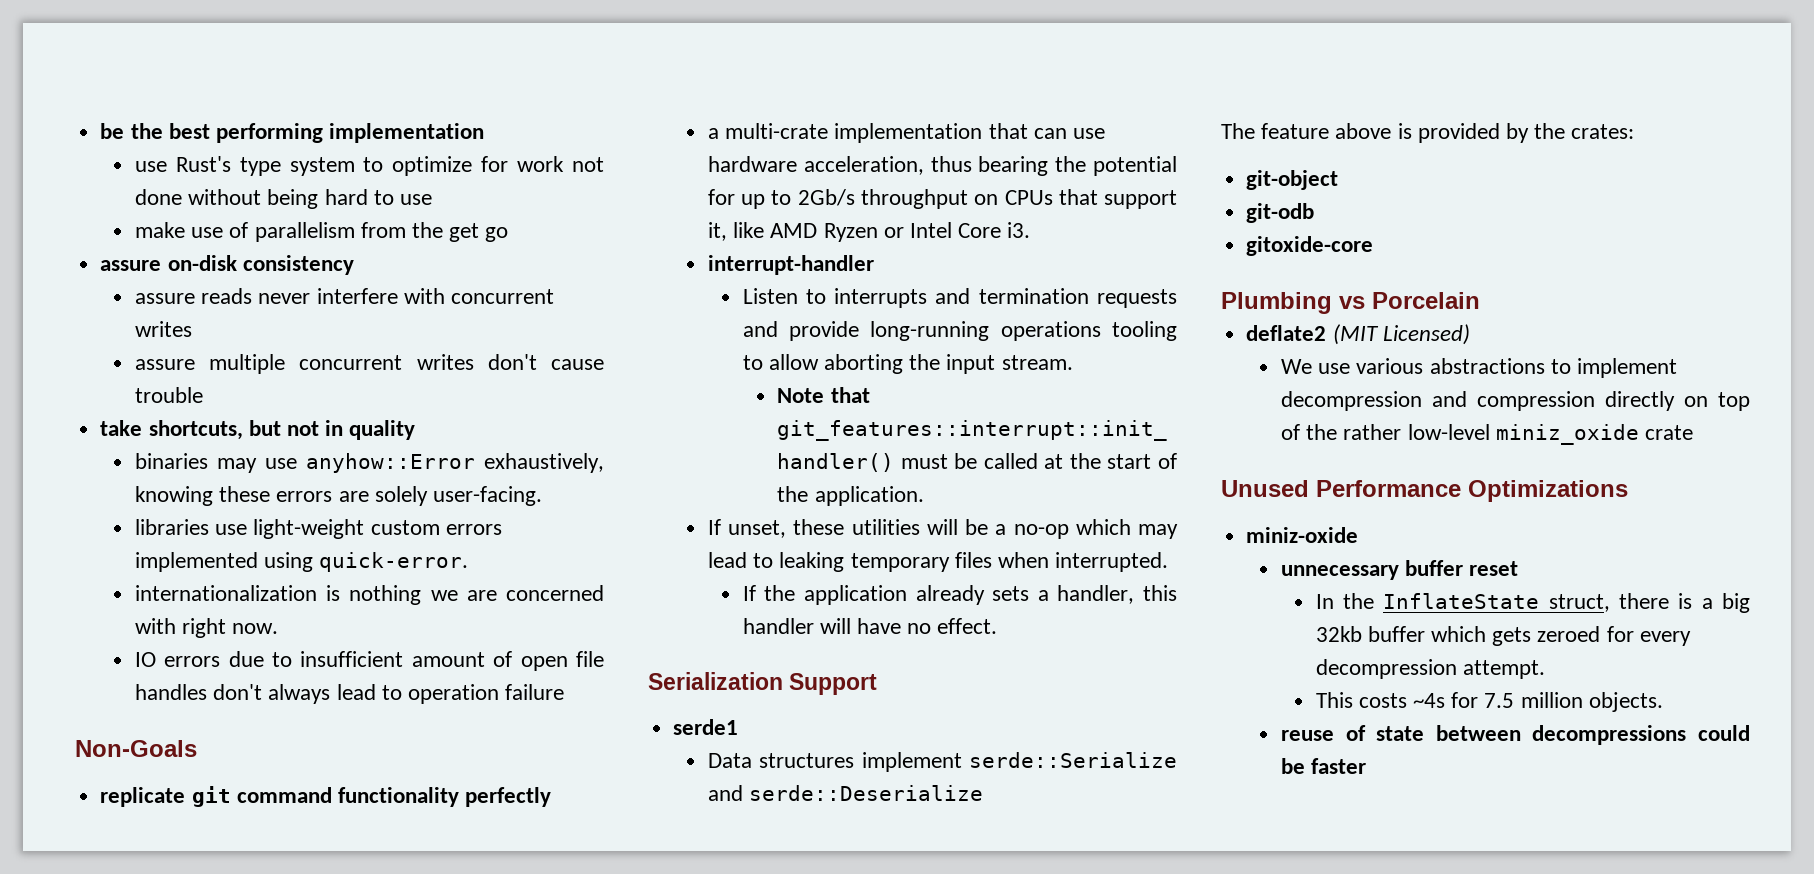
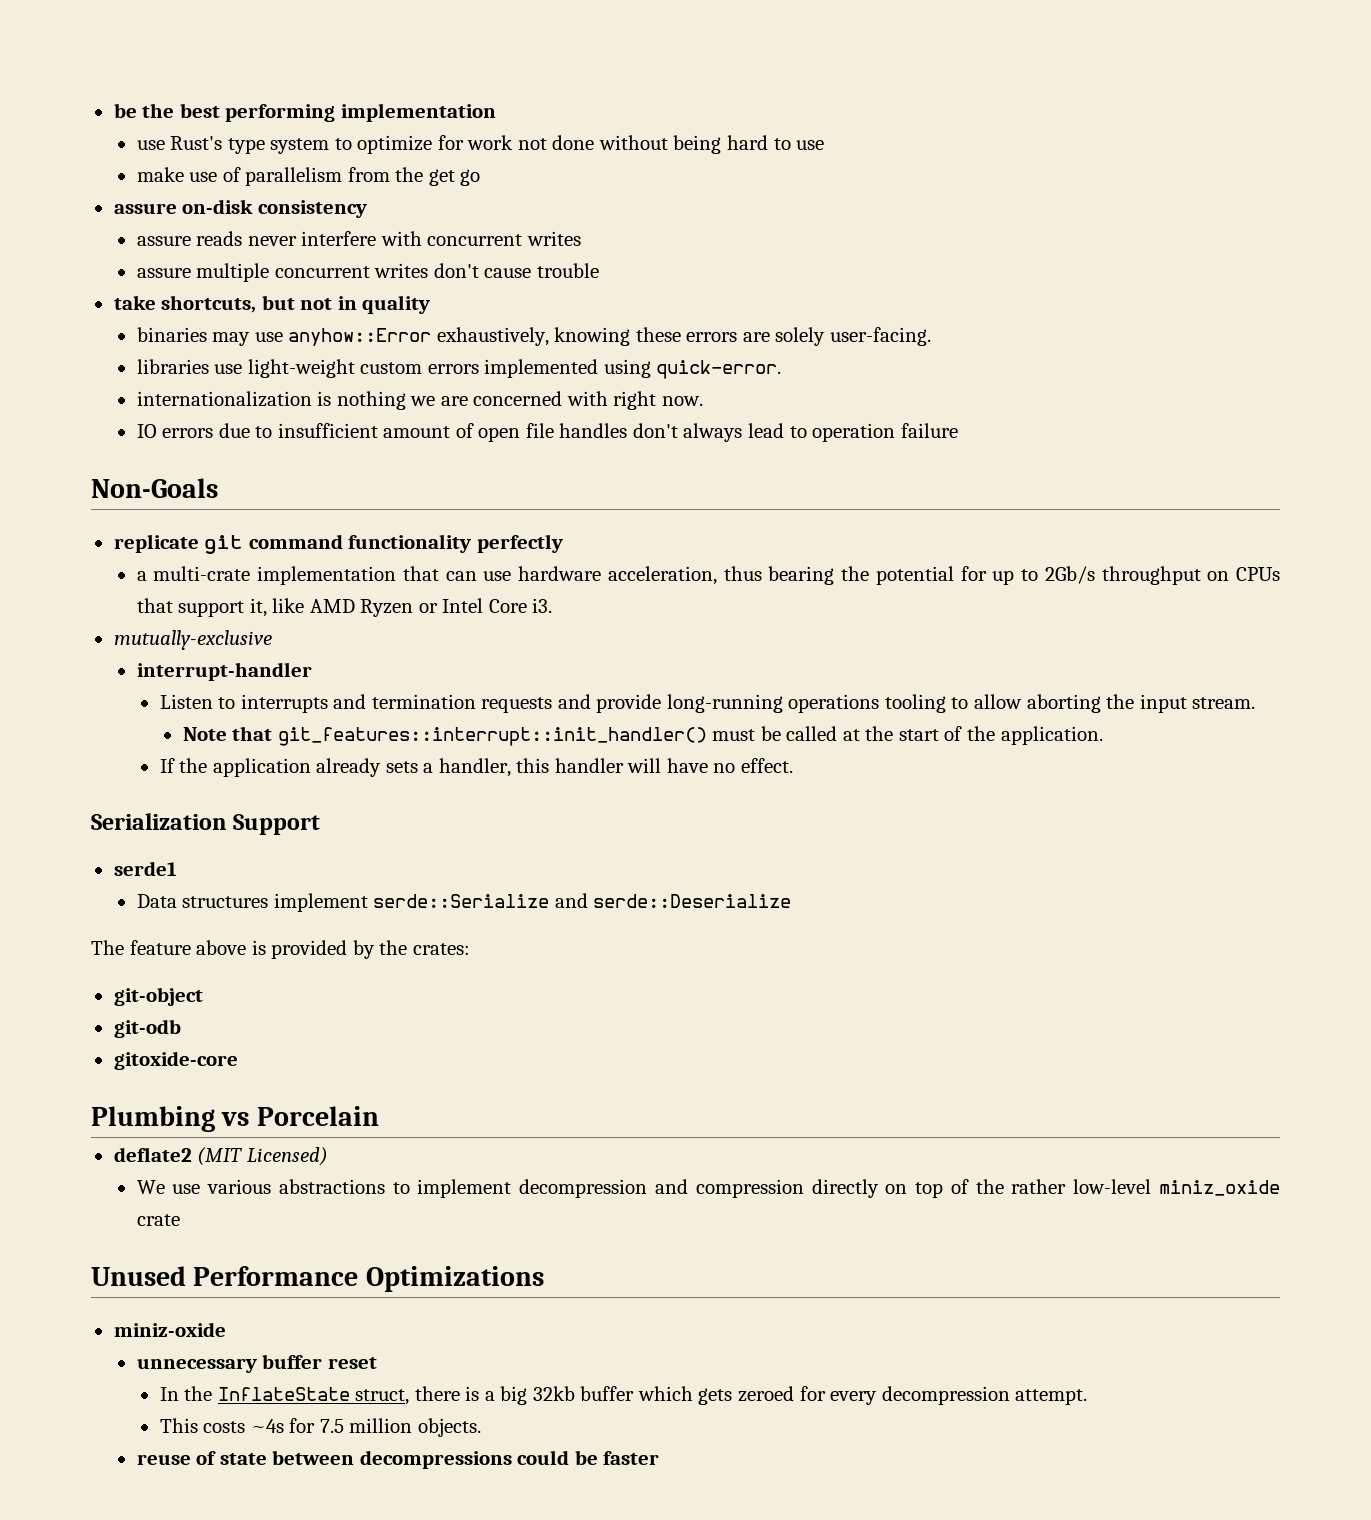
(1031, 230) none -> [113,630,272,650] // mutually-exclusive
[707,519,1178,539] [707,552,1169,572] // If unset, these utilities will be a no-op which may lead to leaking temporary files when interrupted. -> (1103, 735) none

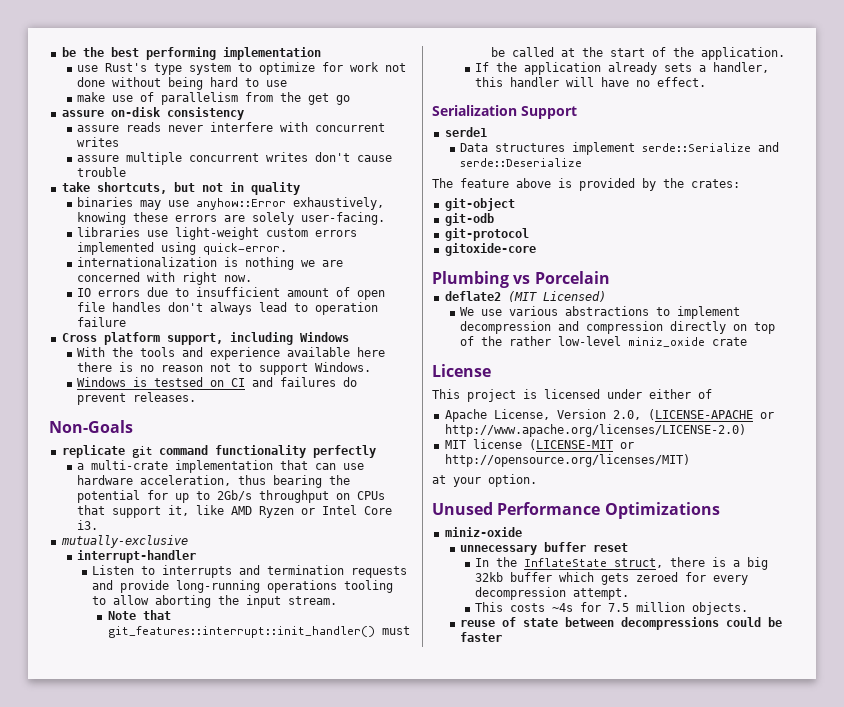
(958, 430) none -> [61,332,349,345] [76,347,385,360] [76,362,371,375] [76,377,357,387] [76,392,196,405] // Cross platform support, including Windows // With the tools and experience available here there is no reason not to support Windows. // Windows is testsed on CI and failures do prevent releases.
(181, 1028) none -> [444,228,529,241] // git-protocol
(180, 1220) none -> [432,364,491,377] [432,389,712,402] [444,409,774,422] [444,424,746,437] [444,439,634,450] [444,454,690,467] [432,474,537,487] // License // This project is licensed under either of // Apache License, Version 2.0, (LICENSE-APACHE or http://www.apache.org/licenses/LICENSE-2.0) // MIT license (LICENSE-MIT or http://opensource.org/licenses/MIT) // at your option.

